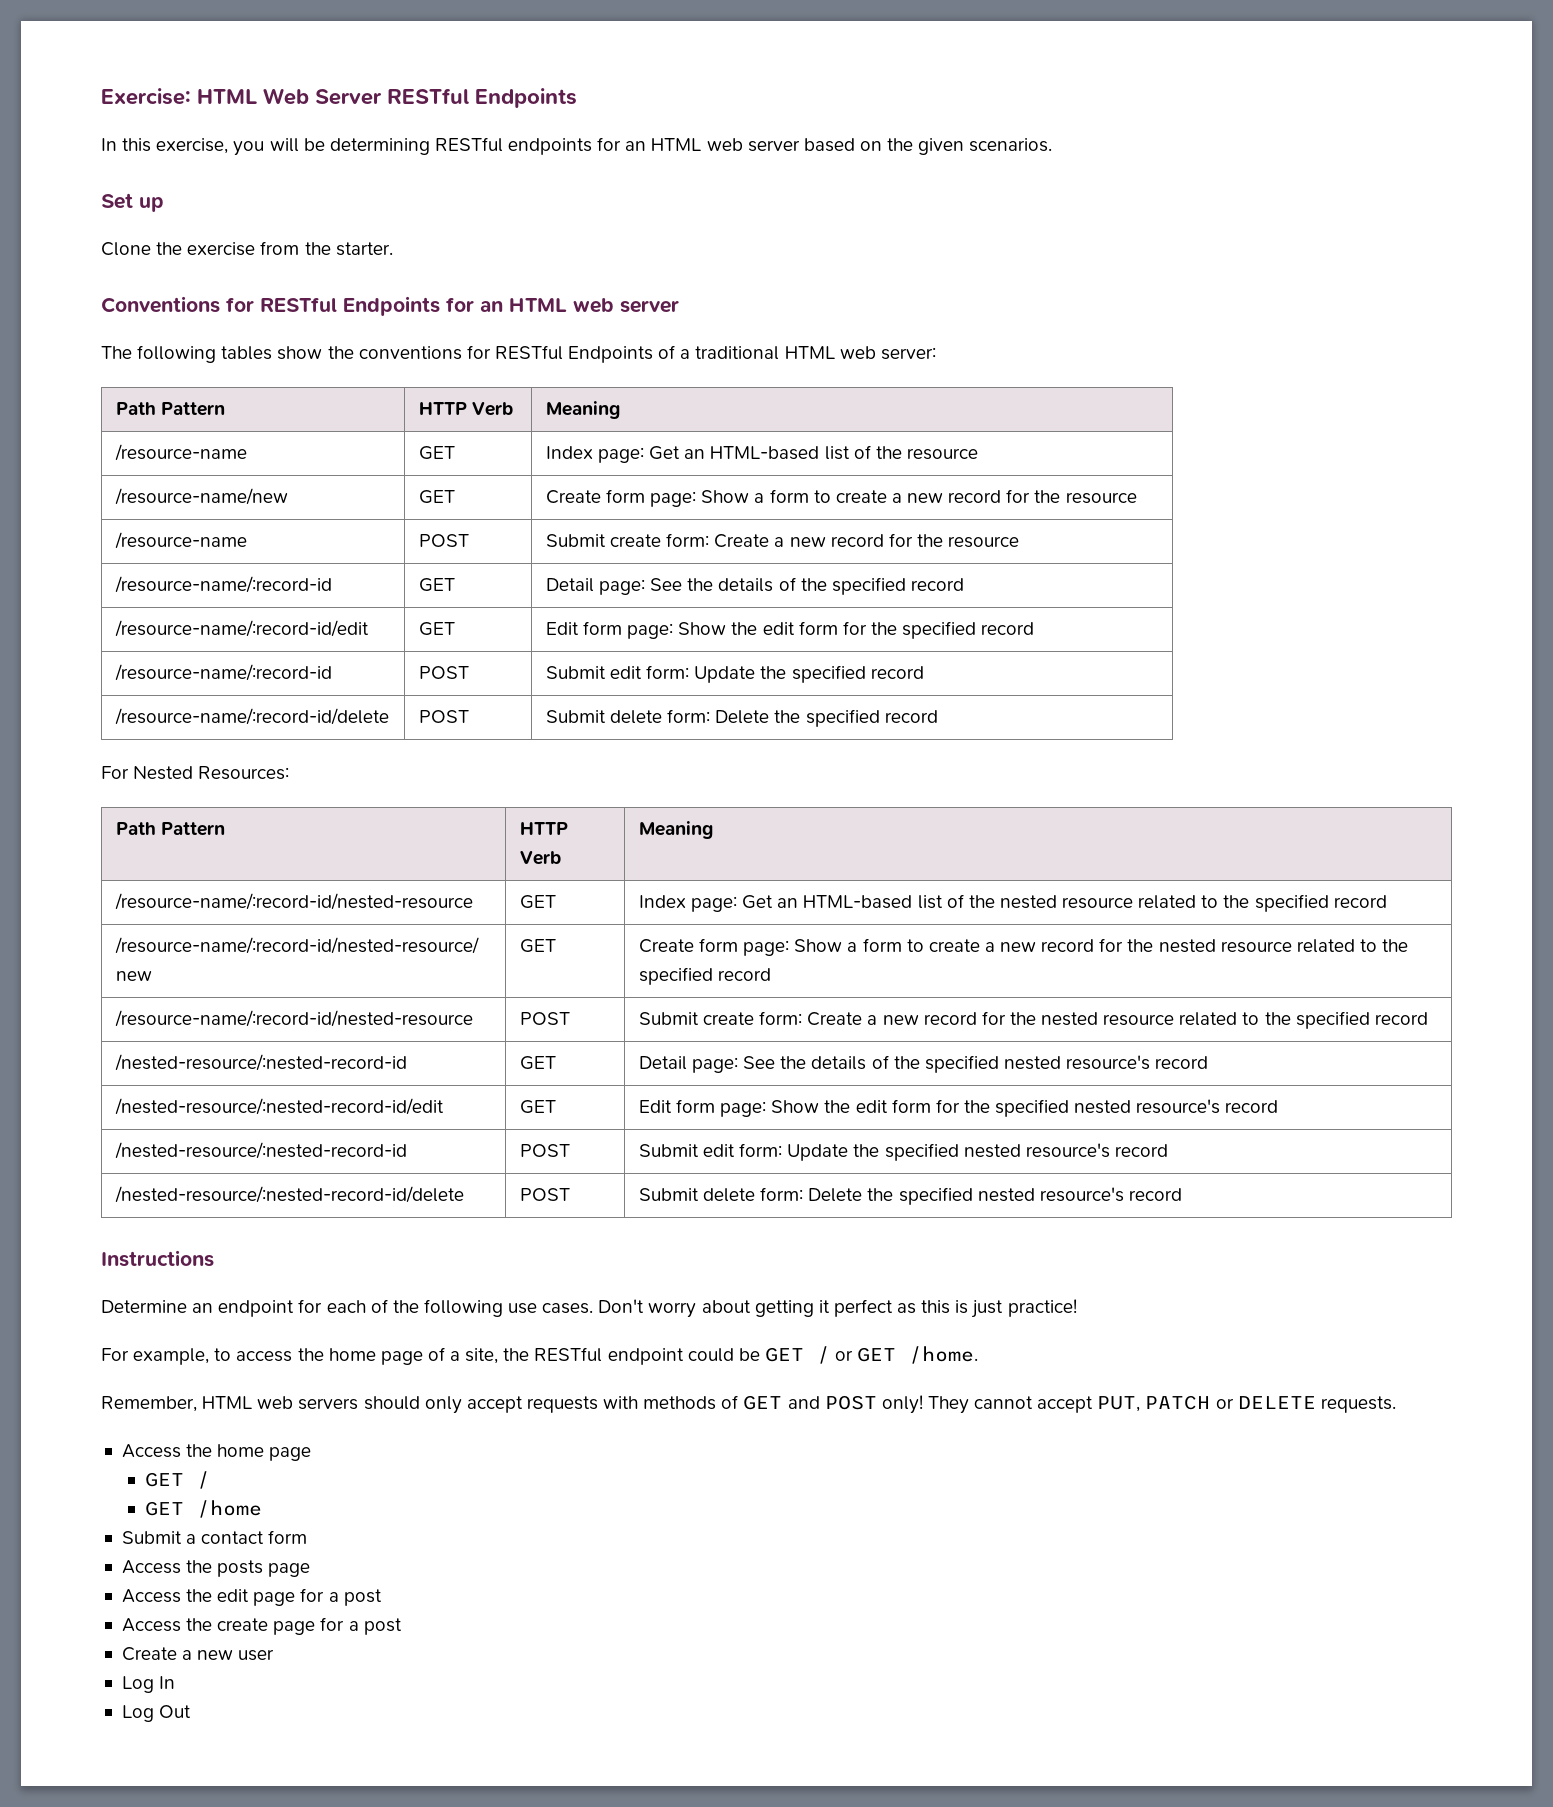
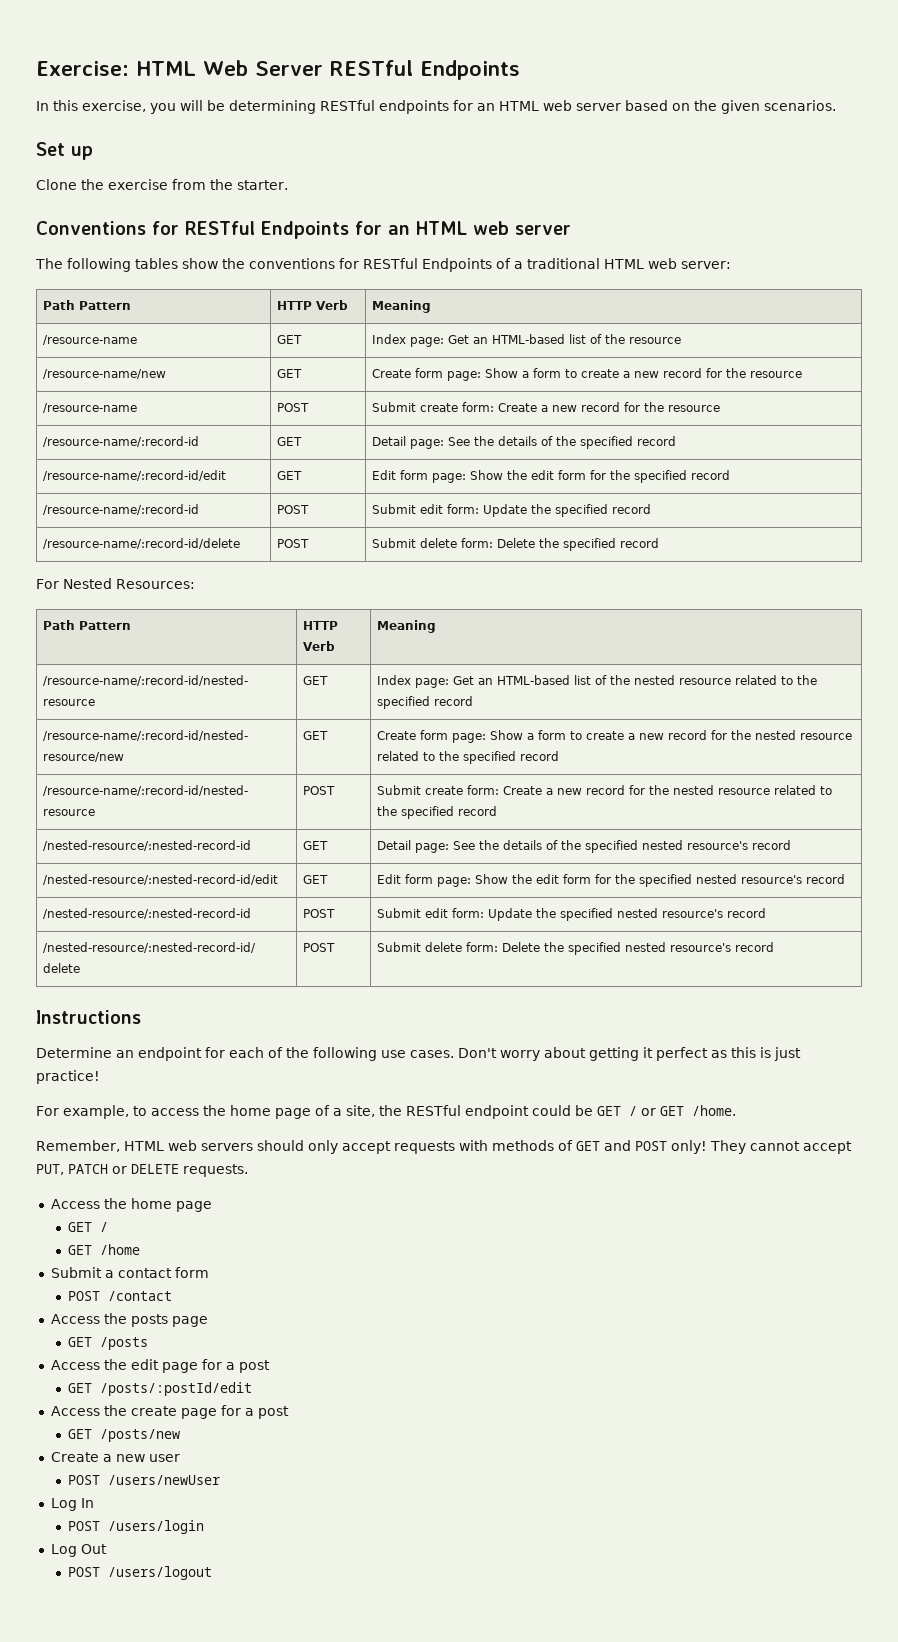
(308, 1537) none -> [68,1291,173,1301] // POST /contact
(311, 1570) none -> [68,1337,149,1350] // GET /posts
(382, 1597) none -> [68,1382,253,1396] // GET /posts/:postId/edit
(402, 1626) none -> [68,1429,181,1442] // GET /posts/new
(275, 1655) none -> [68,1475,221,1485] // POST /users/newUser
(176, 1682) none -> [68,1520,205,1534] // POST /users/login
(192, 1711) none -> [68,1566,213,1580] // POST /users/logout

